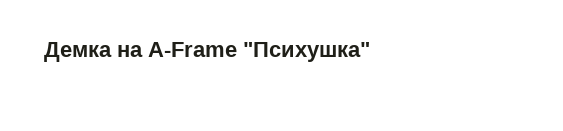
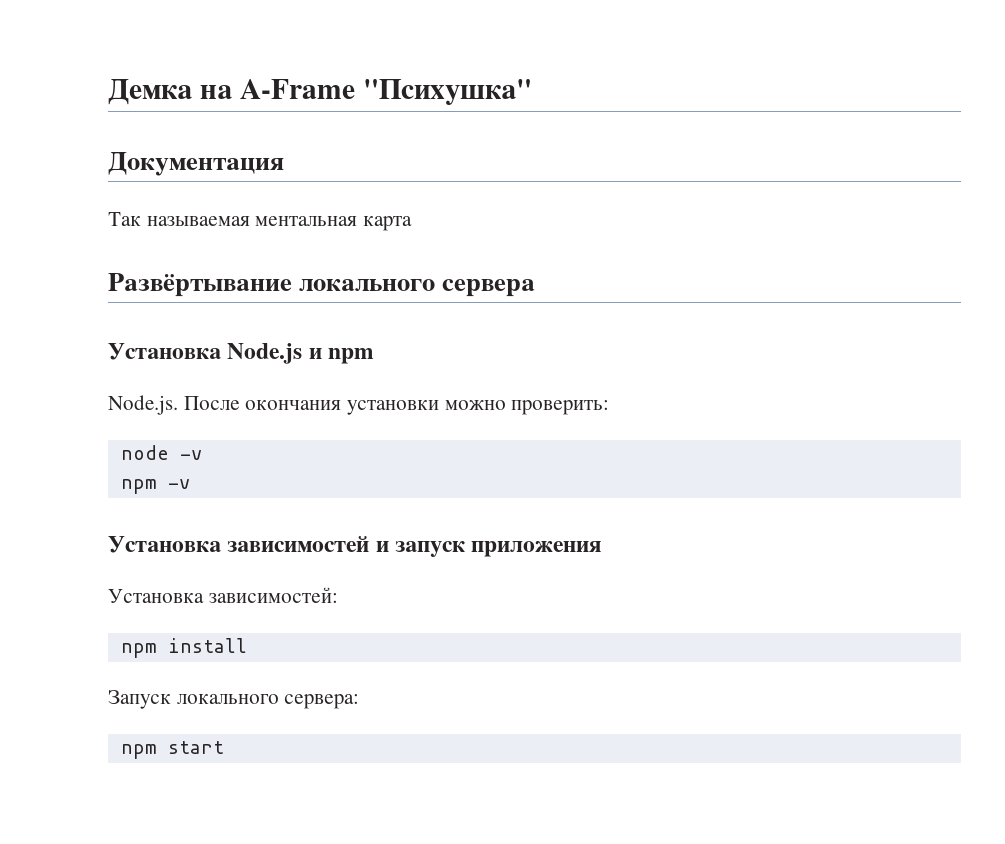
(370, 52) none -> [108,152,284,176] [108,212,413,231] [108,273,536,297] [108,343,375,364] [108,395,610,415] [120,445,202,460] [120,479,190,494] [108,536,602,557] [108,587,338,603] [120,638,247,658] [108,690,360,709] [120,741,224,759] // Документация // Так называемая ментальная карта // Развёртывание локального сервера // Установка Node.js и npm // Node.js. После окончания установки можно проверить: // node -v // npm -v // Установка зависимостей и запуск приложения // Установка зависимостей: // npm install // Запуск локального сервера: // npm start

